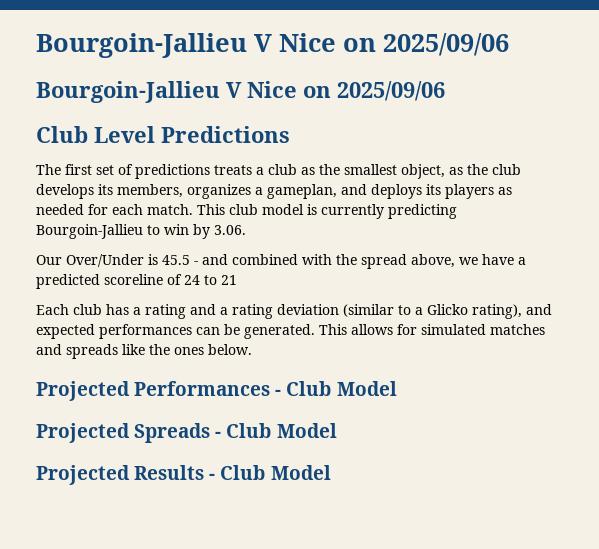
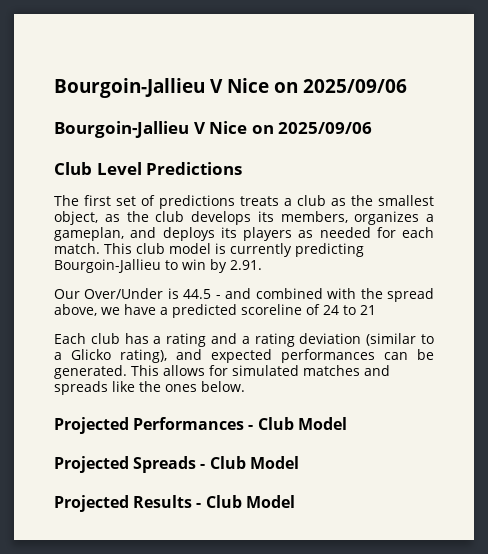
[214,225,246,235] 3.06. -> [230,260,262,270] 2.91.
[162,255,190,265] 45.5 -> [183,289,212,299] 44.5

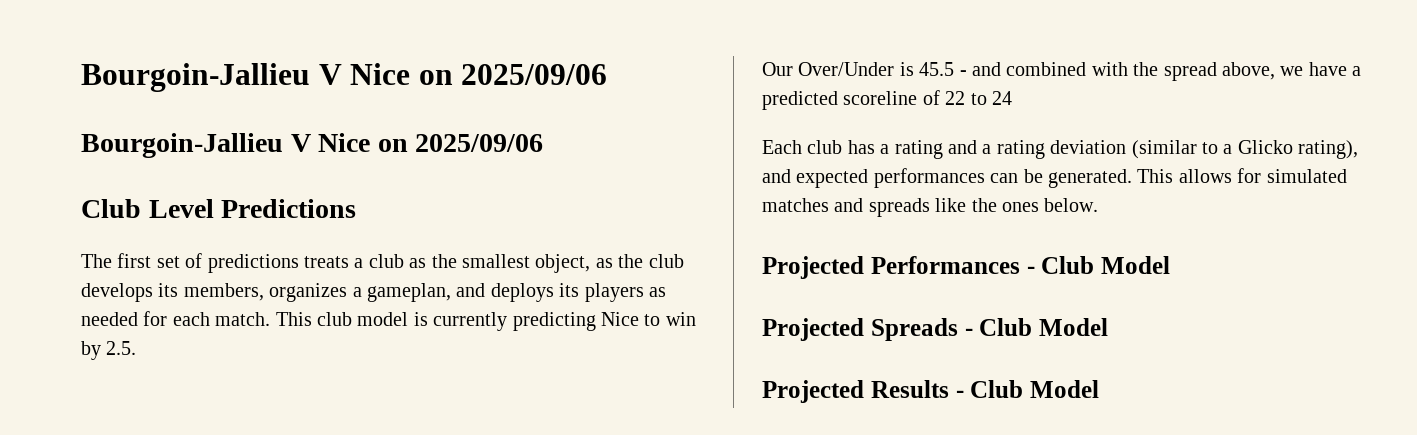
[54,259,161,273] Bourgoin-Jallieu -> [600,312,639,326] Nice
[230,260,262,270] 2.91. -> [106,341,137,355] 2.5.
[183,289,212,299] 44.5 -> [919,62,955,76] 45.5
(320, 309) none -> [945,91,987,105] 22 to
[343,305,376,315] to 21 -> (1012, 98) none

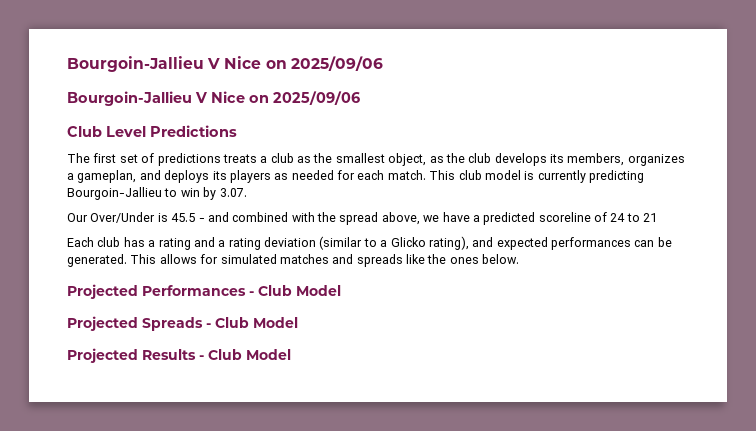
[600,312,639,326] Nice -> [67,187,162,200] Bourgoin-Jallieu
[106,341,137,355] 2.5. -> [219,188,247,197] 3.07.
[945,91,1012,105] 22 to 24 -> [610,213,658,222] 24 to 21

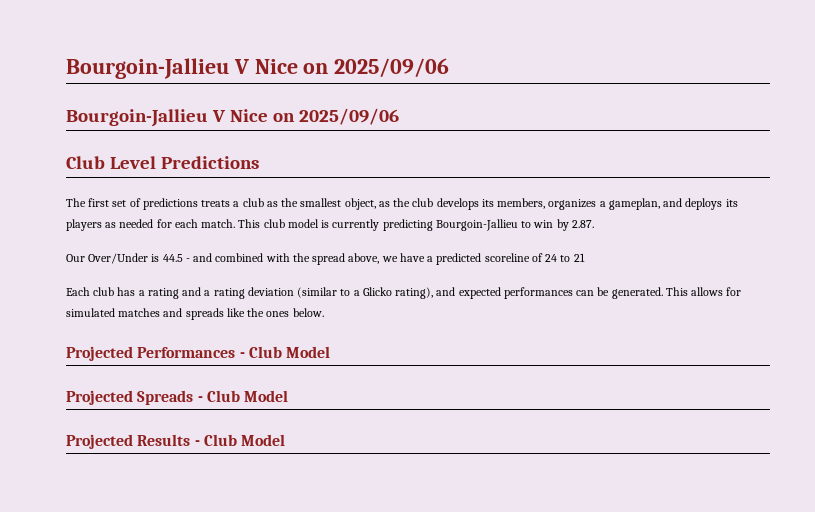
[219,188,247,197] 3.07. -> [571,220,594,228] 2.87.
[171,213,196,222] 45.5 -> [162,254,183,262] 44.5

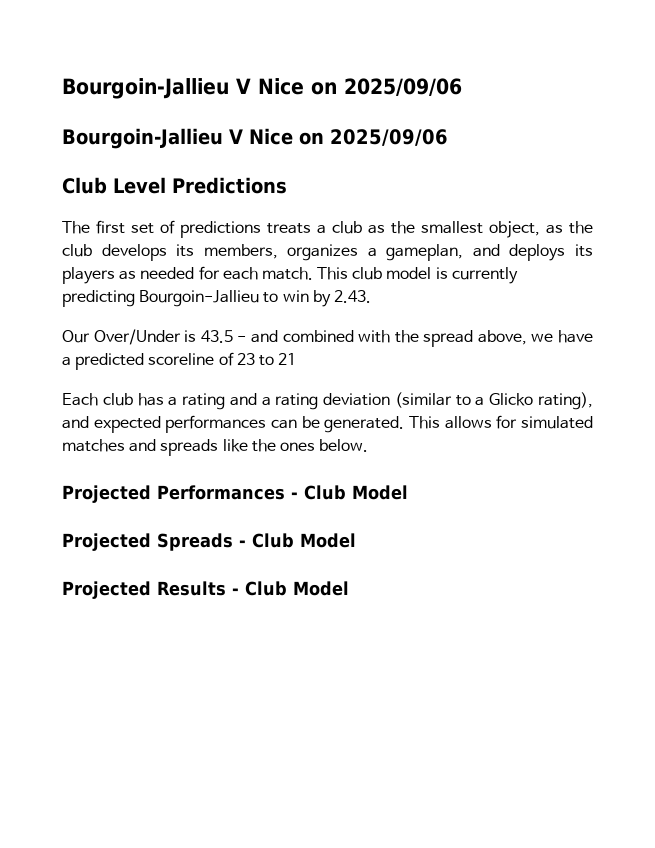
[571,220,594,228] 2.87. -> [333,290,371,303] 2.43.
[162,254,183,262] 44.5 -> [200,330,233,343] 43.5
[545,254,558,262] 24 -> [236,353,255,365] 23

